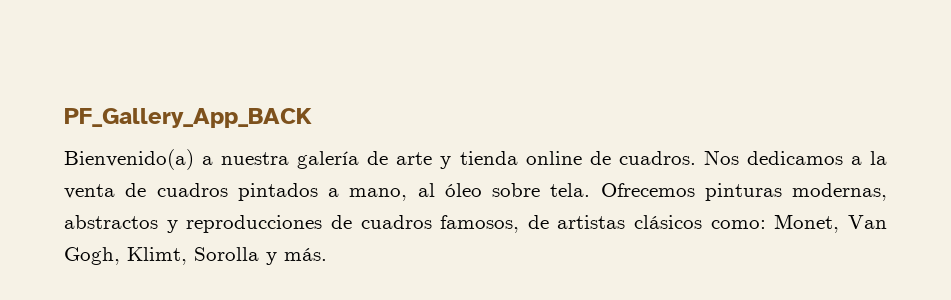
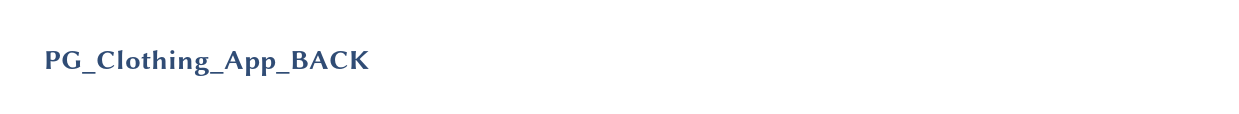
[64,108,312,128] [64,149,887,170] [64,183,887,201] [64,214,887,233] [64,247,327,265] PF_Gallery_App_BACK // Bienvenido(a) a nuestra galería de arte y tienda online de cuadros. Nos dedicamos a la venta de cuadros pintados a mano, al óleo sobre tela. Ofrecemos pinturas modernas, abstractos y reproducciones de cuadros famosos, de artistas clásicos como: Monet, Van Gogh, Klimt, Sorolla y más. -> [44,50,369,76] PG_Clothing_App_BACK

